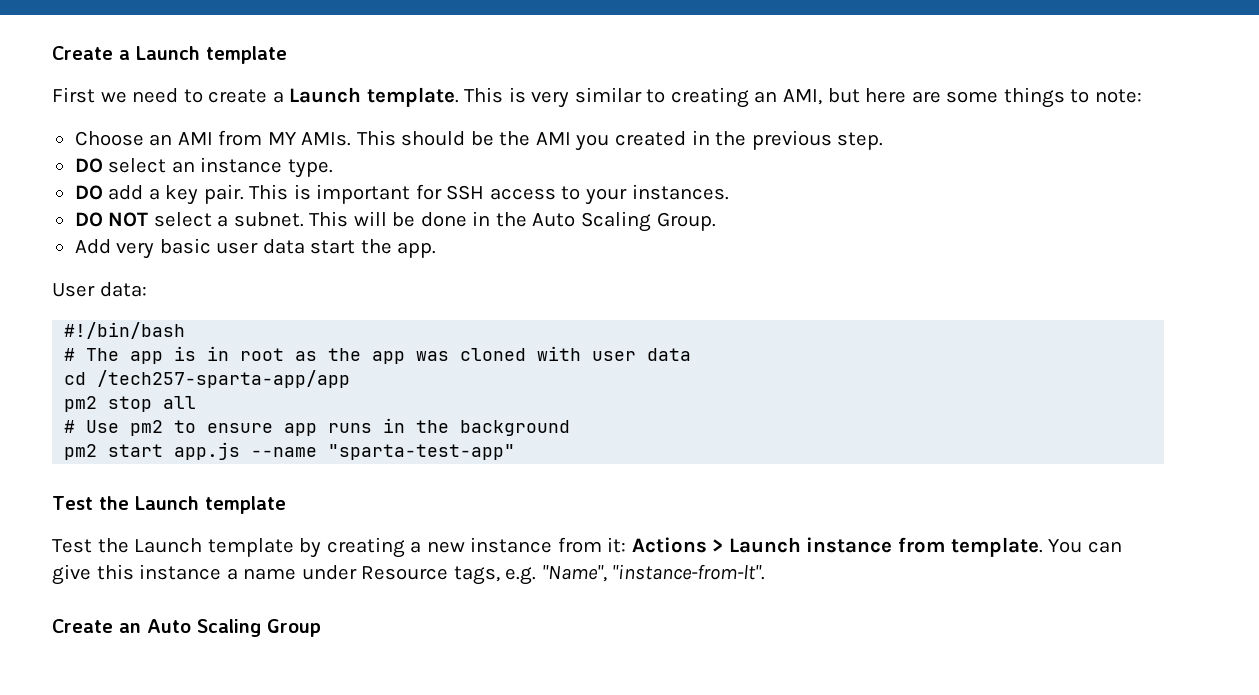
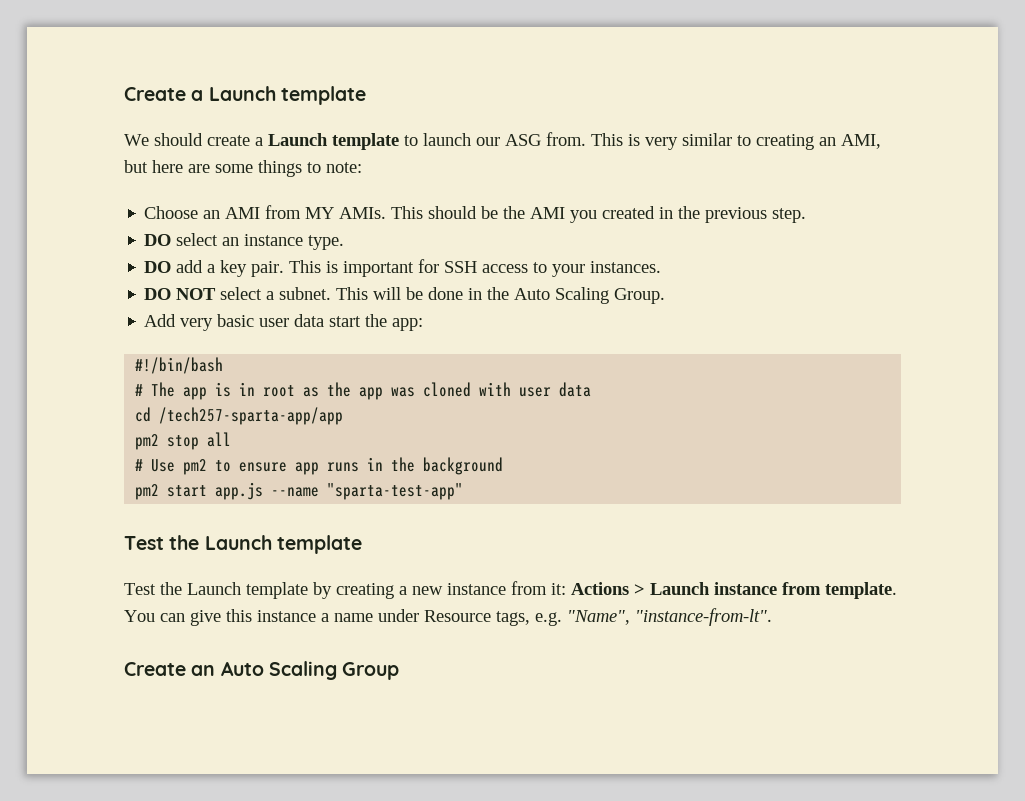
[52,87,459,107] First we need to create a Launch template. -> [124,132,586,150] We should create a Launch template to launch our ASG from.
[397,242,437,258] [52,282,147,297] app. // User data: -> [392,318,424,331] app:

